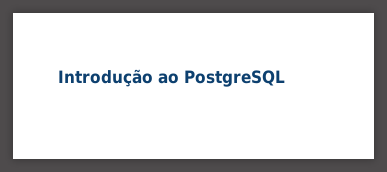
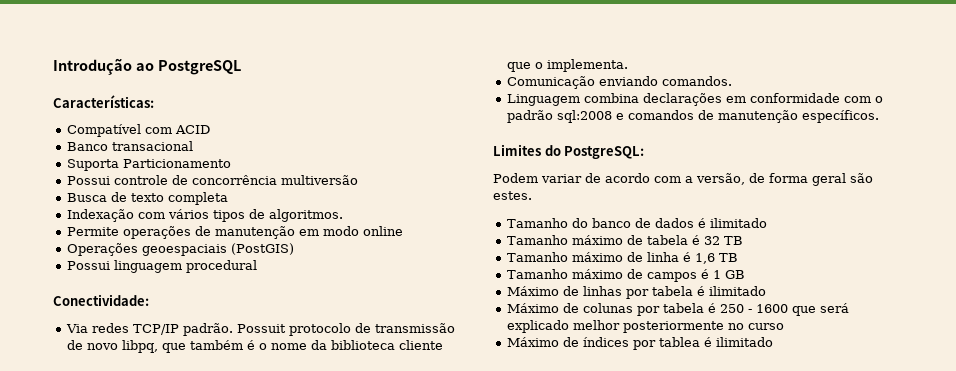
(285, 78) none -> [53,95,154,108] [66,124,210,137] [66,141,193,151] [66,159,231,171] [66,175,358,185] [66,192,228,205] [66,209,343,222] [66,226,403,239] [66,243,294,256] [66,260,257,273] [53,294,149,306] [65,323,455,336] [66,340,443,353] [506,59,628,72] [506,76,732,89] [506,93,883,106] [506,110,879,123] [493,144,645,159] [493,173,873,186] [493,191,532,200] [506,218,767,228] [506,235,743,245] [506,252,738,264] [506,269,745,282] [506,286,766,299] [506,303,849,316] [506,320,784,333] [506,337,773,350] // Características: // Compatível com ACID // Banco transacional // Suporta Particionamento // Possui controle de concorrência multiversão // Busca de texto completa // Indexação com vários tipos de algoritmos. // Permite operações de manutenção em modo online // Operações geoespaciais (PostGIS) // Possui linguagem procedural // Conectividade: // Via redes TCP/IP padrão. Possuit protocolo de transmissão de novo libpq, que também é o nome da biblioteca cliente que o implementa. // Comunicação enviando comandos. // Linguagem combina declarações em conformidade com o padrão sql:2008 e comandos de manutenção específicos. // Limites do PostgreSQL: // Podem variar de acordo com a versão, de forma geral são estes. // Tamanho do banco de dados é ilimitado // Tamanho máximo de tabela é 32 TB // Tamanho máximo de linha é 1,6 TB // Tamanho máximo de campos é 1 GB // Máximo de linhas por tabela é ilimitado // Máximo de colunas por tabela é 250 - 1600 que será explicado melhor posteriormente no curso // Máximo de índices por tablea é ilimitado

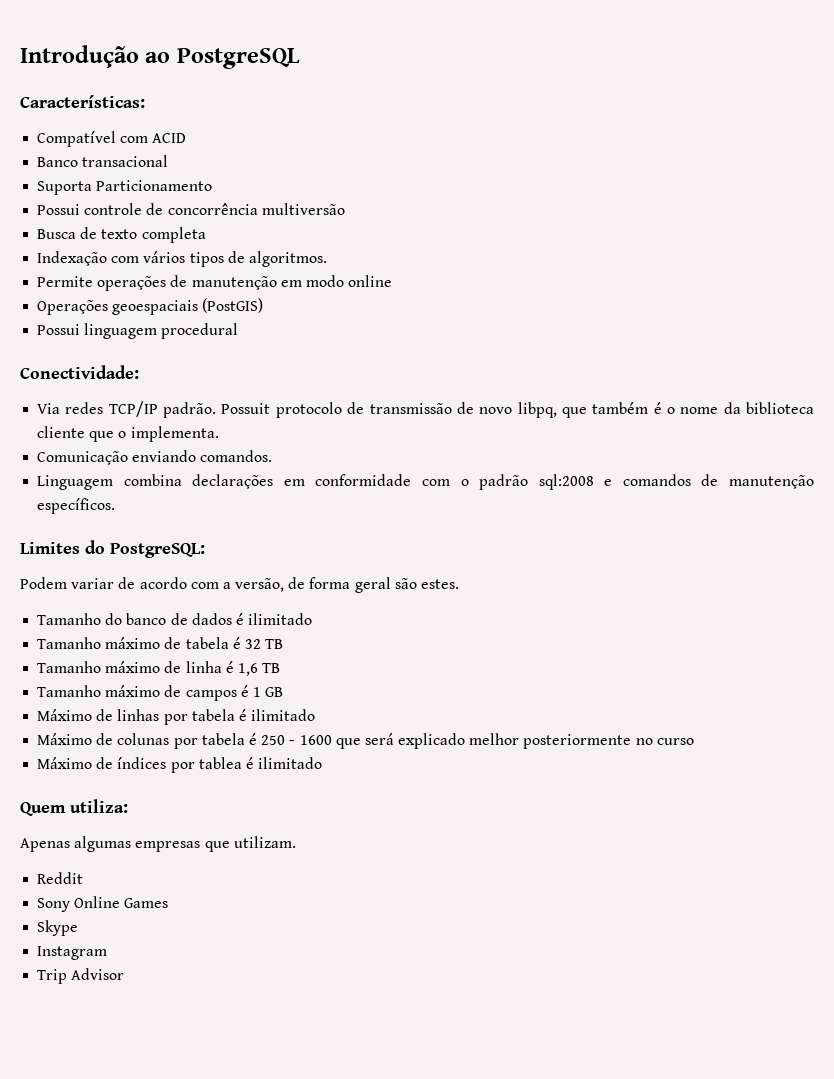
(773, 342) none -> [20,799,128,816] [20,836,296,852] [37,872,84,884] [37,896,169,912] [37,920,79,936] [37,946,108,960] [37,968,125,984] // Quem utiliza: // Apenas algumas empresas que utilizam. // Reddit // Sony Online Games // Skype // Instagram // Trip Advisor

